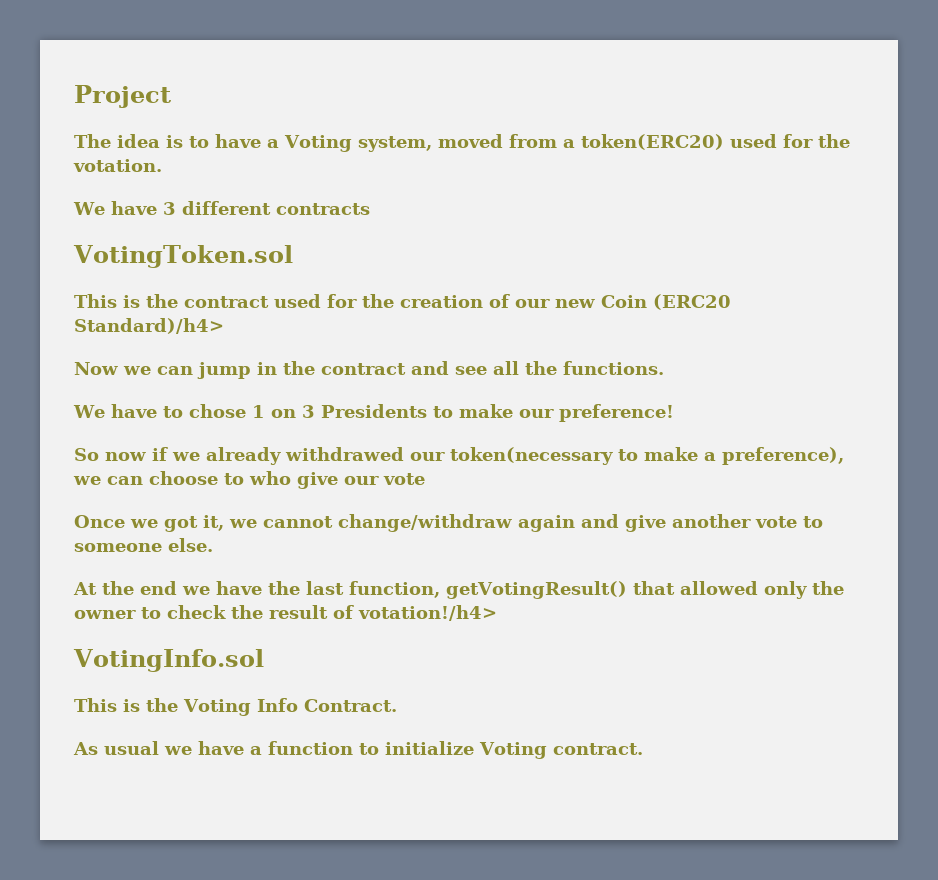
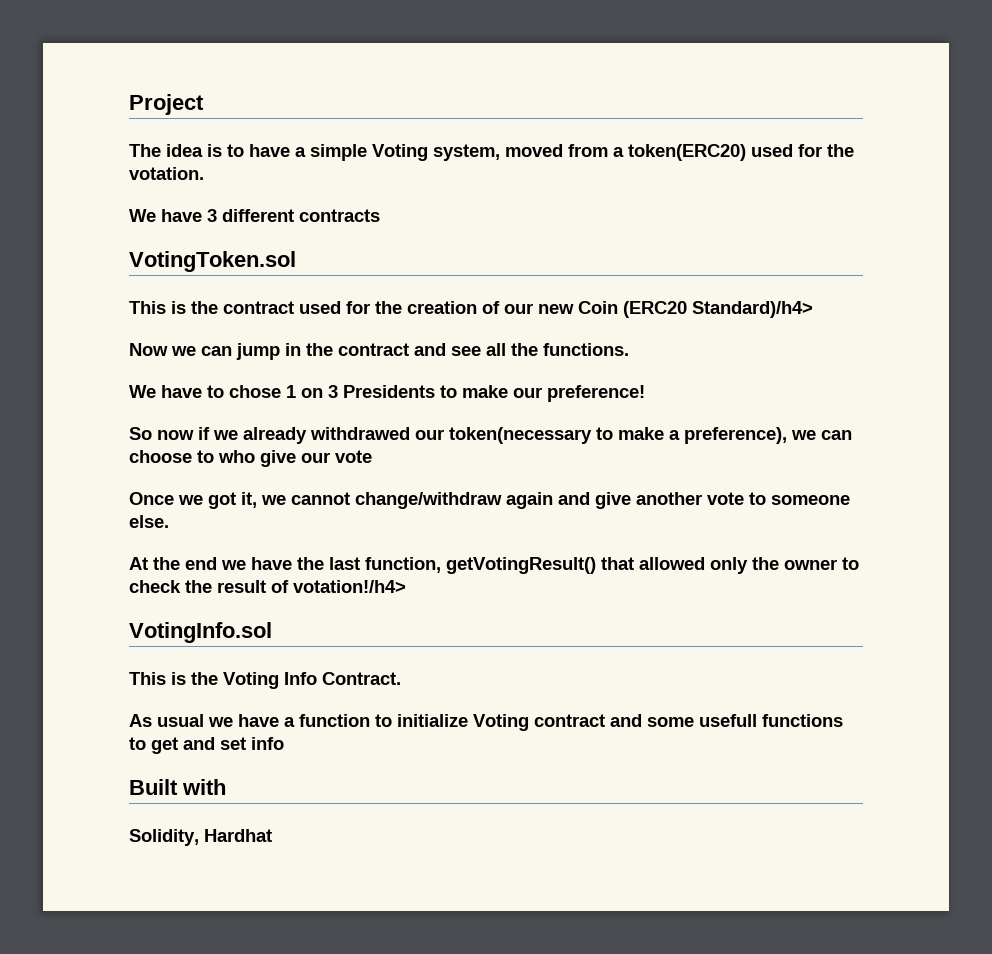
(279, 143) none -> [310,144,367,161] simple
[552,743,643,755] contract. -> [534,714,843,727] [129,737,284,754] [129,779,226,795] [129,829,272,846] contract and some usefull functions to get and set info // Built with // Solidity, Hardhat

